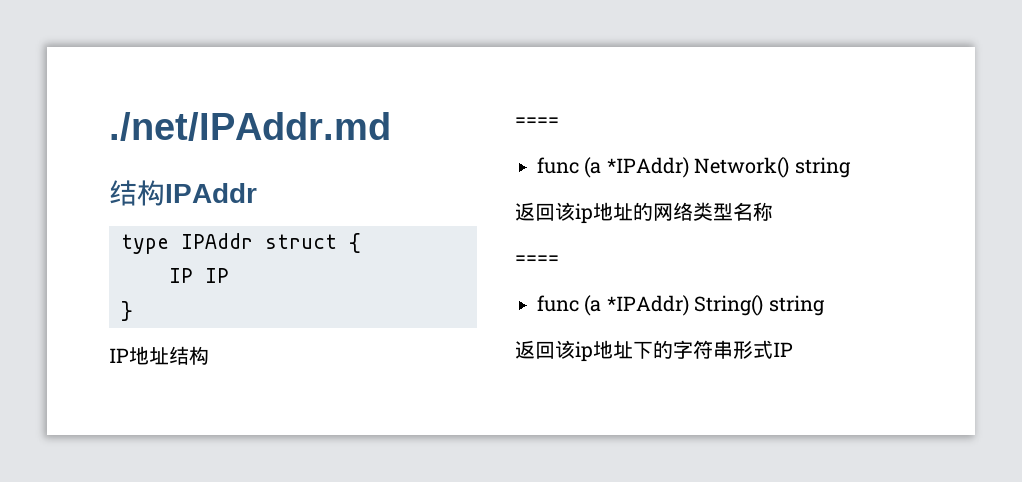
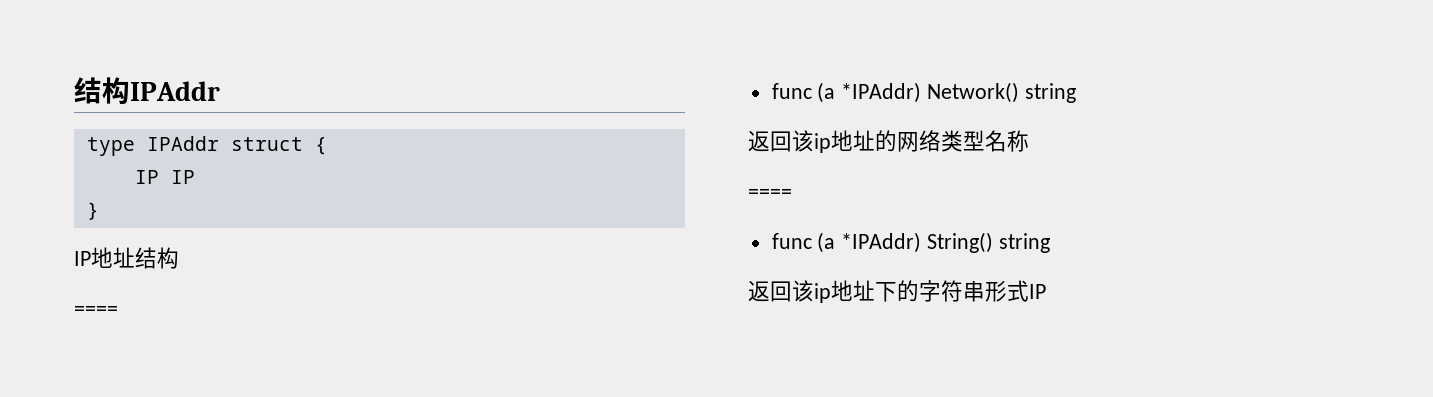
[109,112,391,141] ./net/IPAddr.md // -> (74, 90) none

